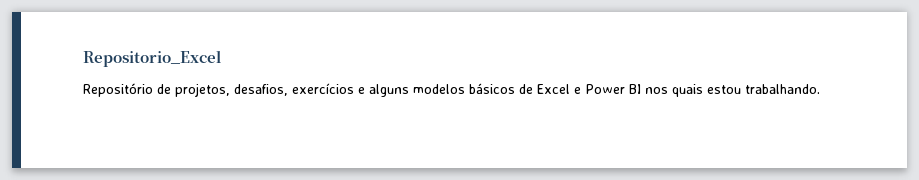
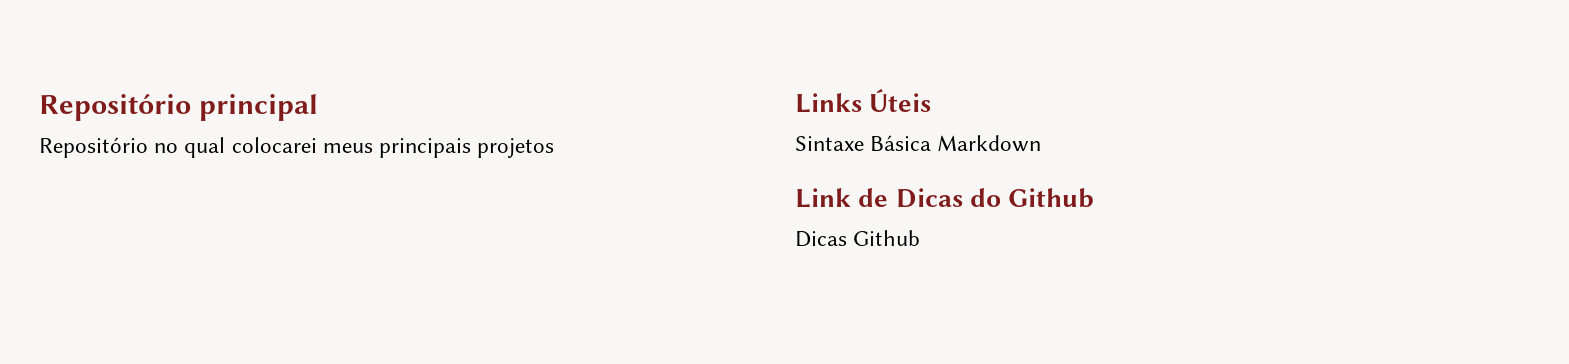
[83,50,221,67] [83,83,820,97] Repositorio_Excel // Repositório de projetos, desafios, exercícios e alguns modelos básicos de Excel e Power BI nos quais estou trabalhando. -> [39,94,318,121] [39,137,555,158] [795,89,932,113] [795,135,1042,152] [795,188,1095,208] [795,230,921,247] Repositório principal // Repositório no qual colocarei meus principais projetos // Links Úteis // Sintaxe Básica Markdown // Link de Dicas do Github // Dicas Github

